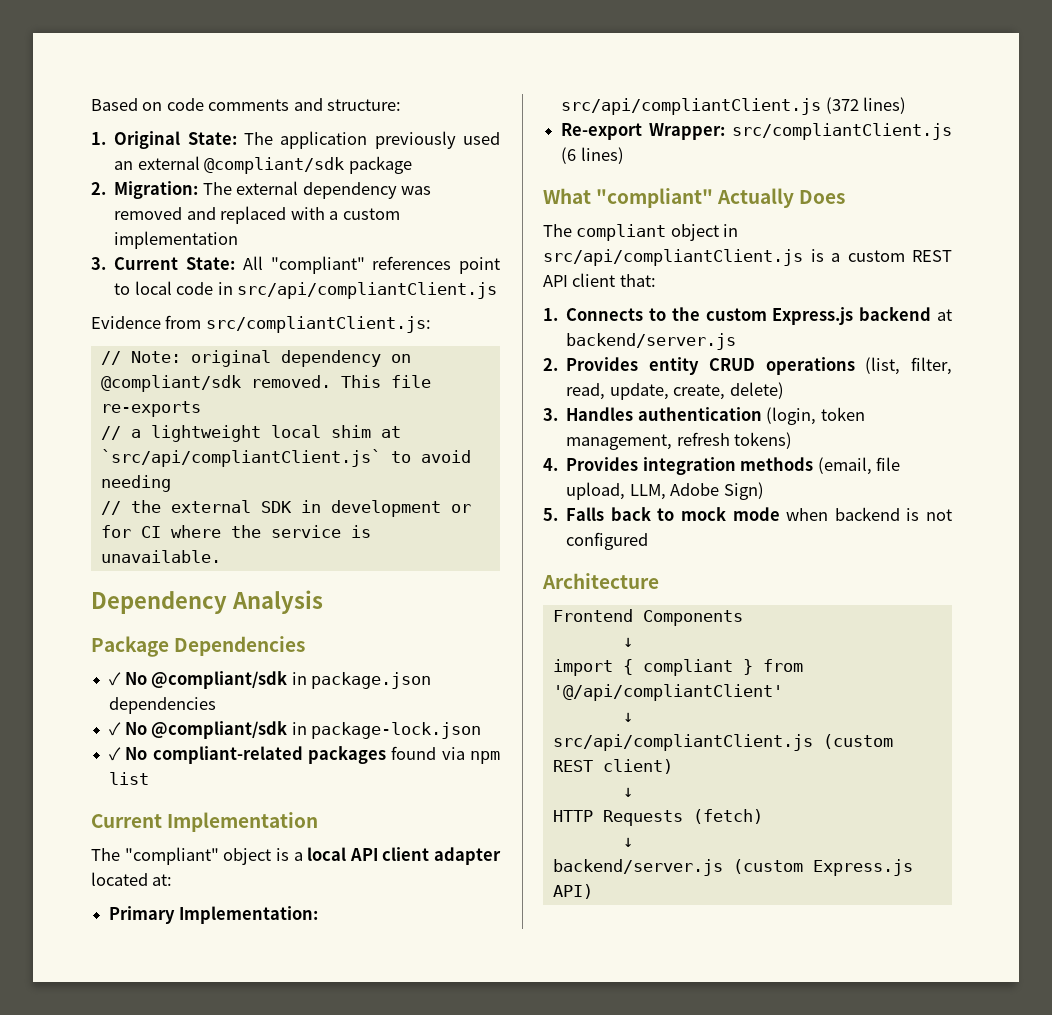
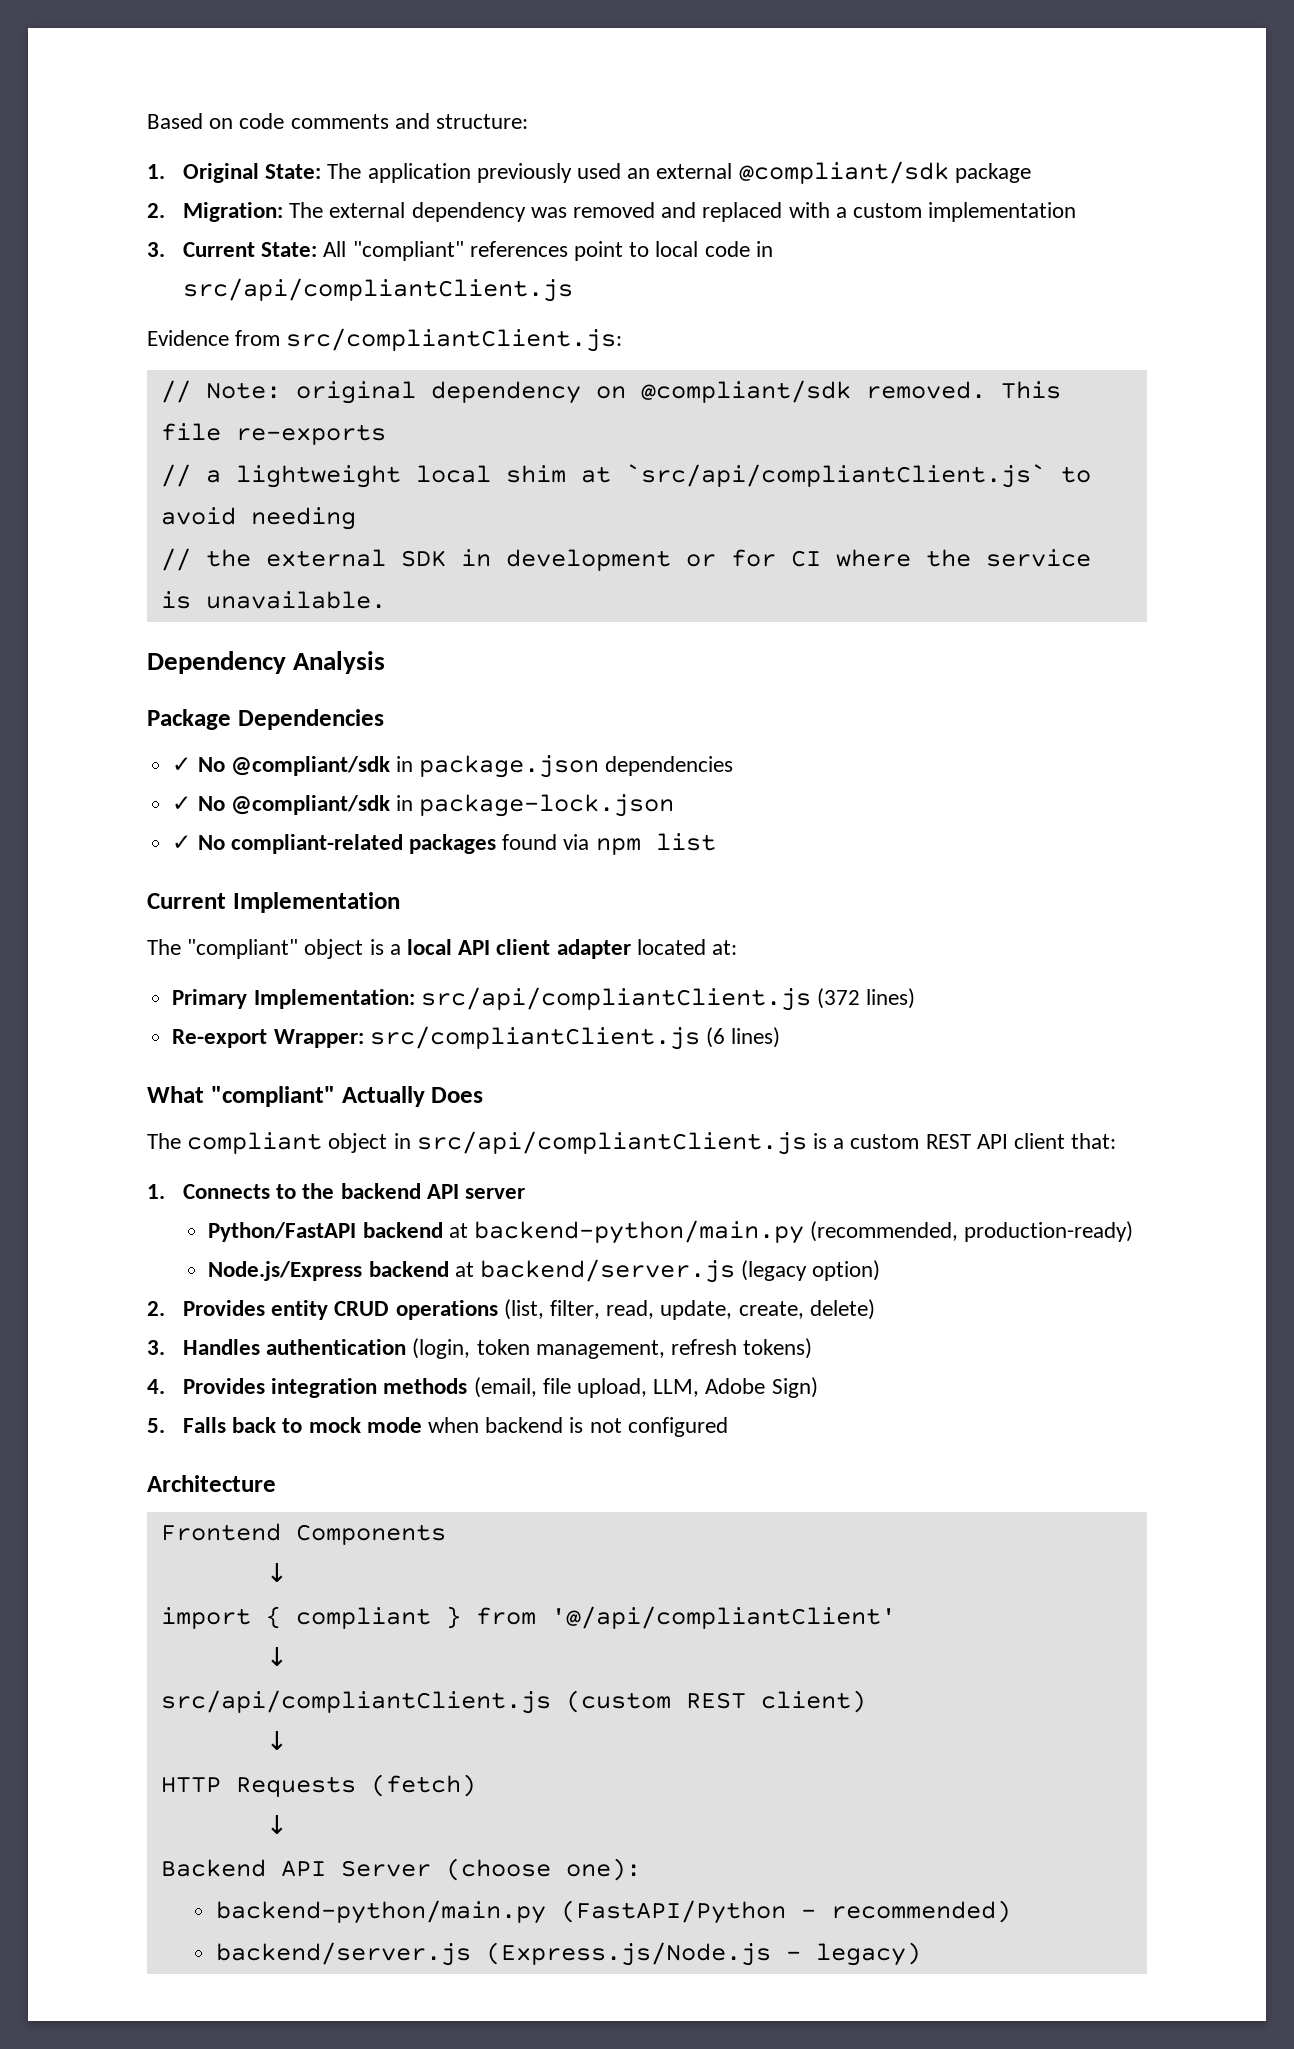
[705,307,854,325] custom Express.js -> [340,1183,526,1199] [208,1220,1134,1244] [208,1261,363,1281] backend API server // Python/FastAPI backend at backend-python/main.py (recommended, production-ready) // Node.js/Express
(737, 341) none -> [741,1260,881,1281] (legacy option)
[552,859,913,876] [552,884,593,899] backend/server.js (custom Express.js API) -> [160,1858,641,1881] [216,1900,1012,1924] [216,1942,922,1966] Backend API Server (choose one): // backend-python/main.py (FastAPI/Python - recommended) // backend/server.js (Express.js/Node.js - legacy)

